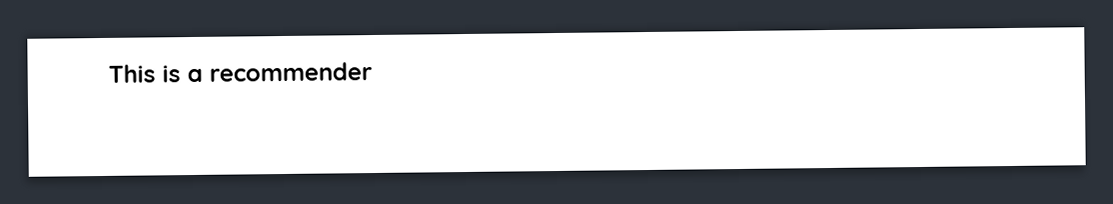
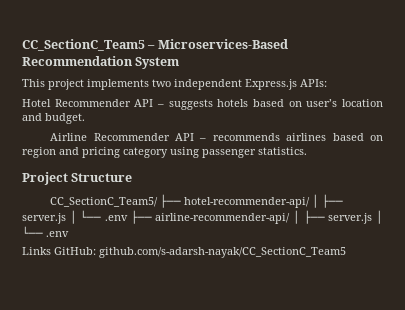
[108,62,372,83] This is a recommender -> [22,39,288,51] [22,56,180,69] [22,79,327,90] [22,99,383,110] [22,113,85,124] [50,133,383,141] [22,147,307,158] [22,172,133,185] [50,194,344,208] [22,210,384,224] [22,226,69,237] [22,247,346,258] CC_SectionC_Team5 – Microservices-Based Recommendation System // This project implements two independent Express.js APIs: // Hotel Recommender API – suggests hotels based on user’s location and budget. // Airline Recommender API – recommends airlines based on region and pricing category using passenger statistics. // Project Structure // CC_SectionC_Team5/ ├── hotel-recommender-api/ │ ├── server.js │ └── .env ├── airline-recommender-api/ │ ├── server.js │ └── .env // Links GitHub: github.com/s-adarsh-nayak/CC_SectionC_Team5

